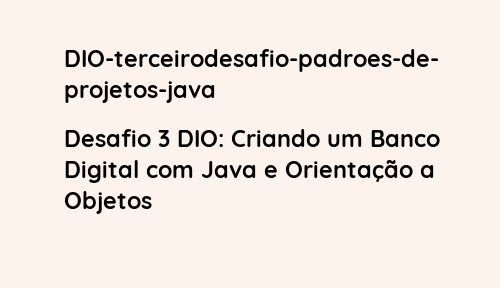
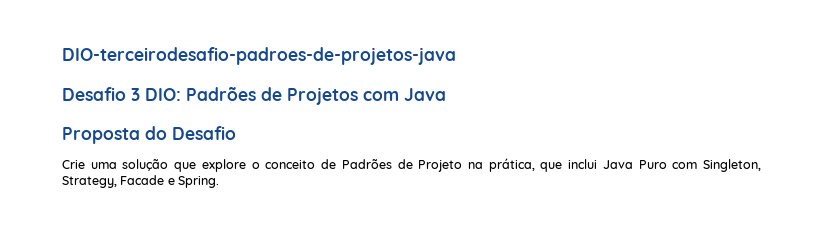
[231,129,440,147] [64,160,435,183] [64,191,152,214] Criando um Banco Digital com Java e Orientação a Objetos -> [186,86,446,105] [62,126,236,144] [62,158,761,172] [62,175,220,188] Padrões de Projetos com Java // Proposta do Desafio // Crie uma solução que explore o conceito de Padrões de Projeto na prática, que inclui Java Puro com Singleton, Strategy, Facade e Spring.

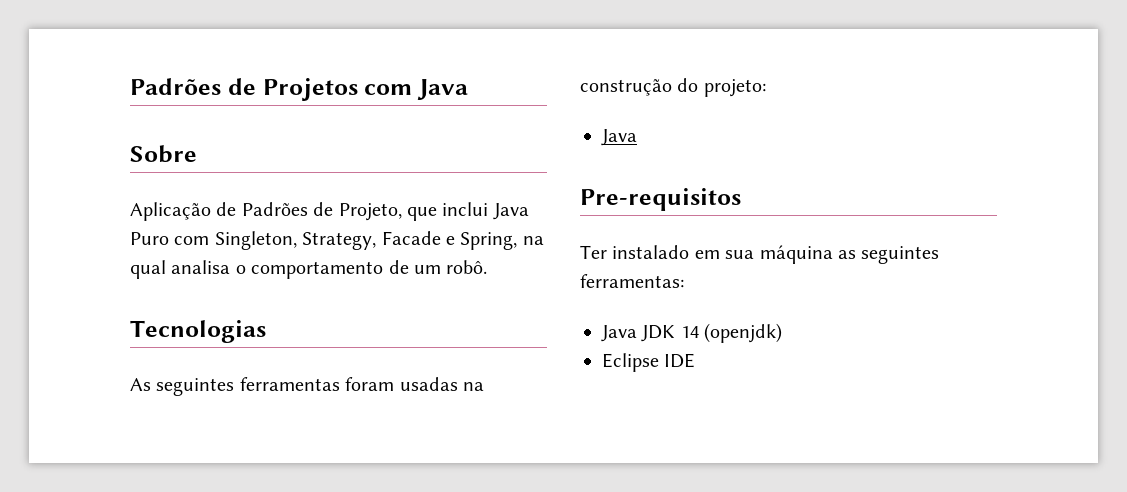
[62,47,456,65] [62,87,181,101] DIO-terceirodesafio-padroes-de-projetos-java // Desafio 3 DIO: -> (130, 86) none
[62,126,236,144] [62,158,535,172] Proposta do Desafio // Crie uma solução que explore o conceito de Padrões de Projeto na prática, -> [130,145,197,163] [130,202,402,221] Sobre // Aplicação de Padrões de Projeto,
[178,176,220,188] Spring. -> [460,232,544,250] [130,260,488,279] [130,320,266,343] [130,377,484,396] [580,78,766,97] [601,129,637,146] [580,188,741,211] [580,245,940,264] [580,274,684,288] [601,323,783,343] [602,353,696,372] Spring, na qual analisa o comportamento de um robô. // Tecnologias // As seguintes ferramentas foram usadas na construção do projeto: // Java // Pre-requisitos // Ter instalado em sua máquina as seguintes ferramentas: // Java JDK 14 (openjdk) // Eclipse IDE

